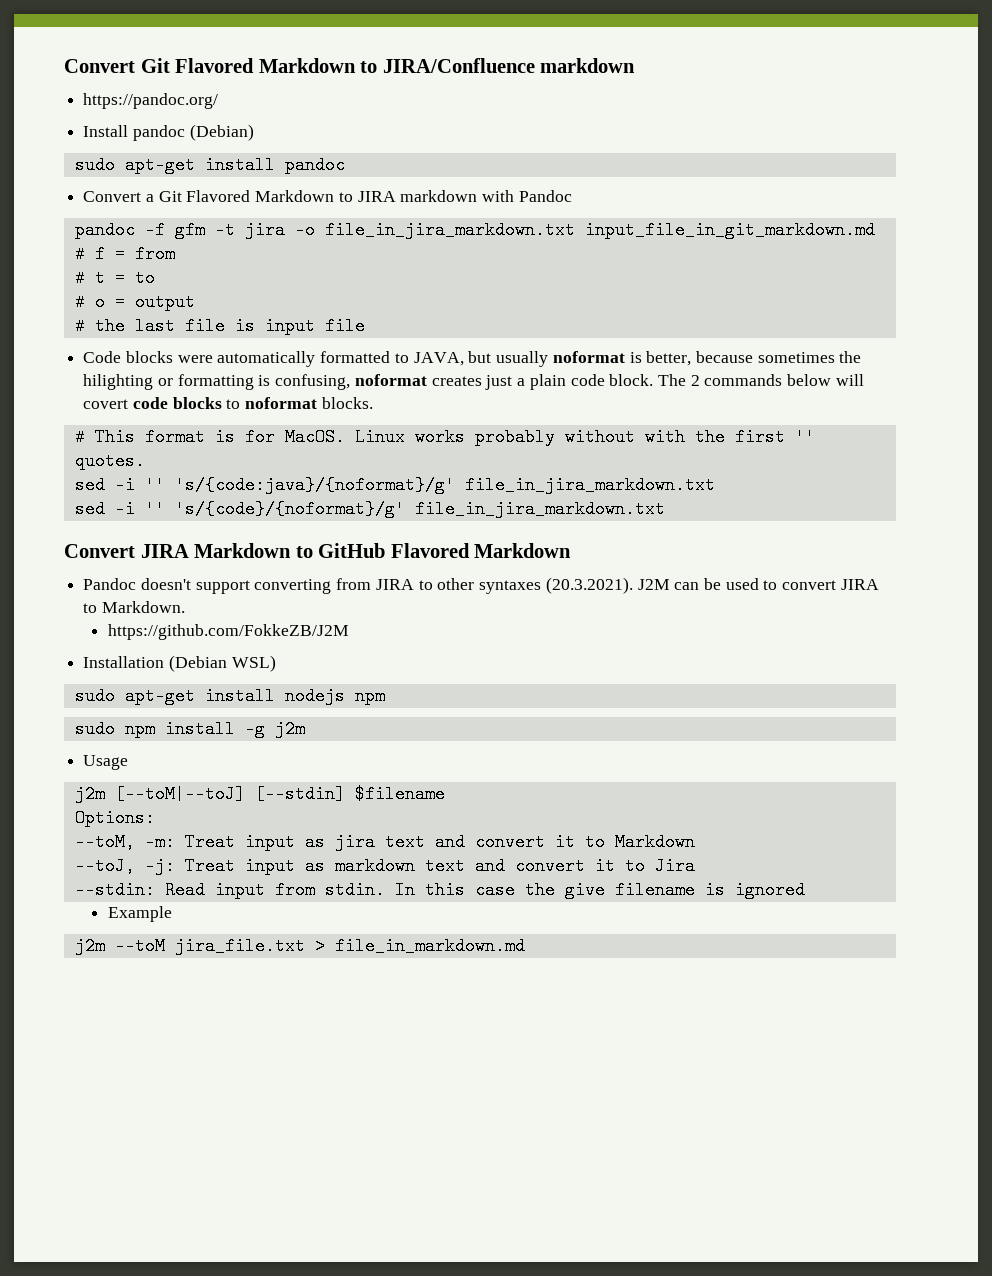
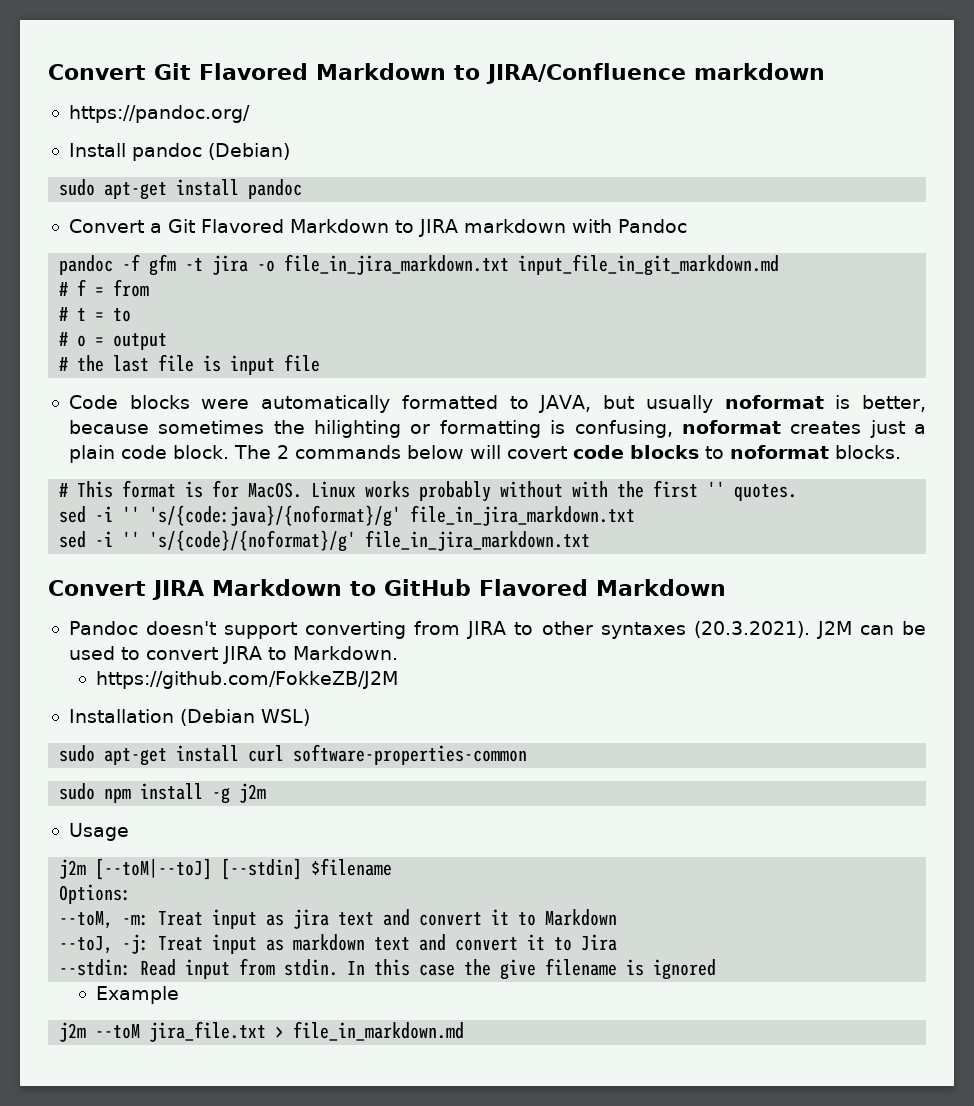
[284,687,385,705] nodejs npm -> [248,744,528,765] curl software-properties-common

